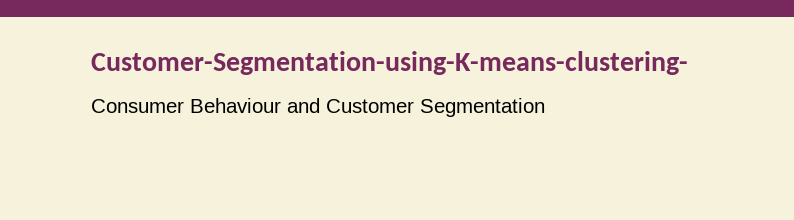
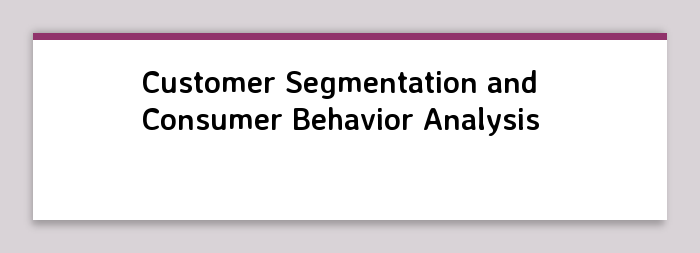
[91,51,688,75] [91,98,545,117] Customer-Segmentation-using-K-means-clustering- // Consumer Behaviour and Customer Segmentation -> [141,70,538,99] [141,107,540,136] Customer Segmentation and Consumer Behavior Analysis

